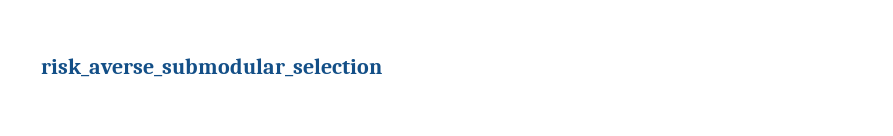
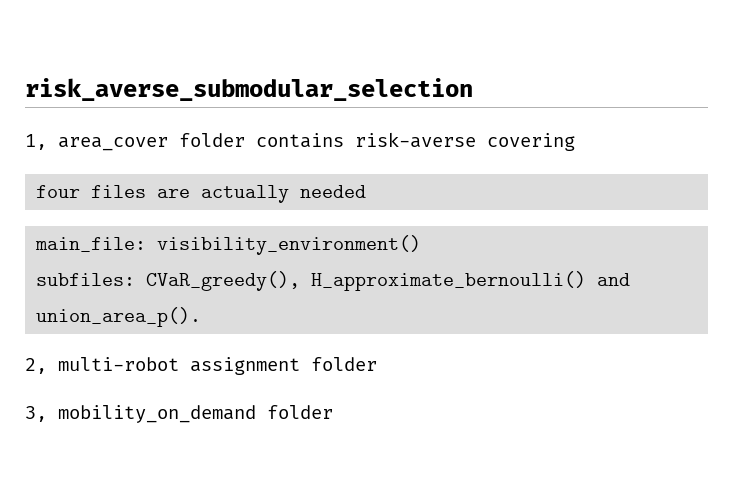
(382, 67) none -> [25,132,575,151] [36,185,367,203] [35,235,422,255] [36,271,631,291] [36,307,202,327] [25,357,377,375] [25,405,333,423] // 1, area_cover folder contains risk-averse covering // four files are actually needed // main_file: visibility_environment() // subfiles: CVaR_greedy(), H_approximate_bernoulli() and union_area_p(). // 2, multi-robot assignment folder // 3, mobility_on_demand folder

